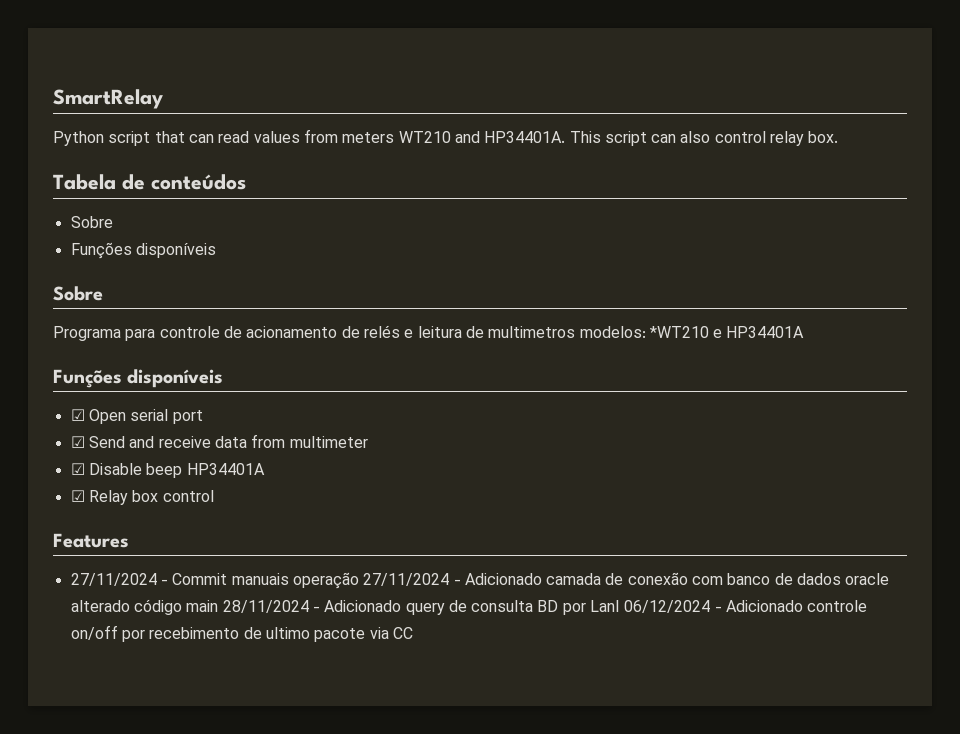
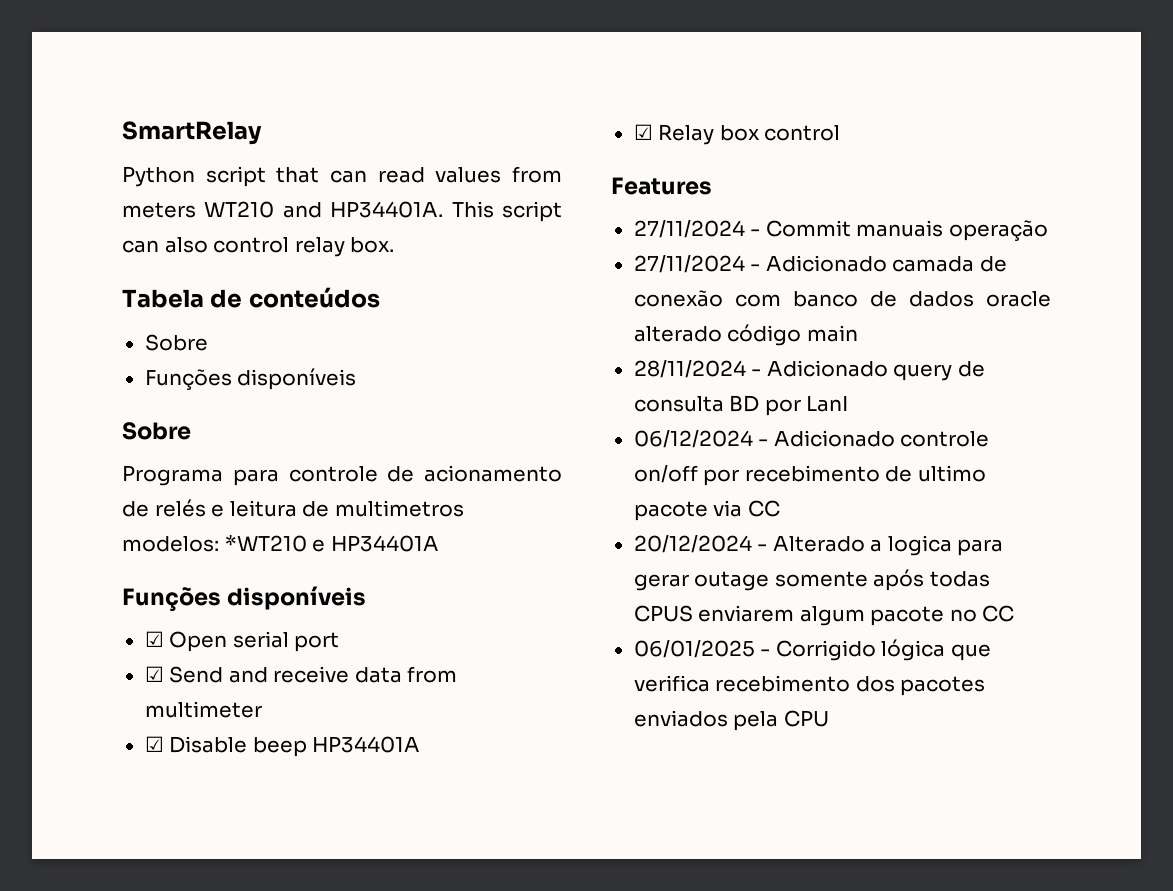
(359, 580) none -> (1048, 230) //
(219, 606) none -> (858, 333) //
(621, 606) none -> (849, 404) //
(413, 633) none -> [633,535,1004,556] [633,569,990,591] [633,605,1015,626] [633,639,991,661] [633,675,986,696] [633,710,829,731] // 20/12/2024 - Alterado a logica para gerar outage somente após todas CPUS enviarem algum pacote no CC // 06/01/2025 - Corrigido lógica que verifica recebimento dos pacotes enviados pela CPU

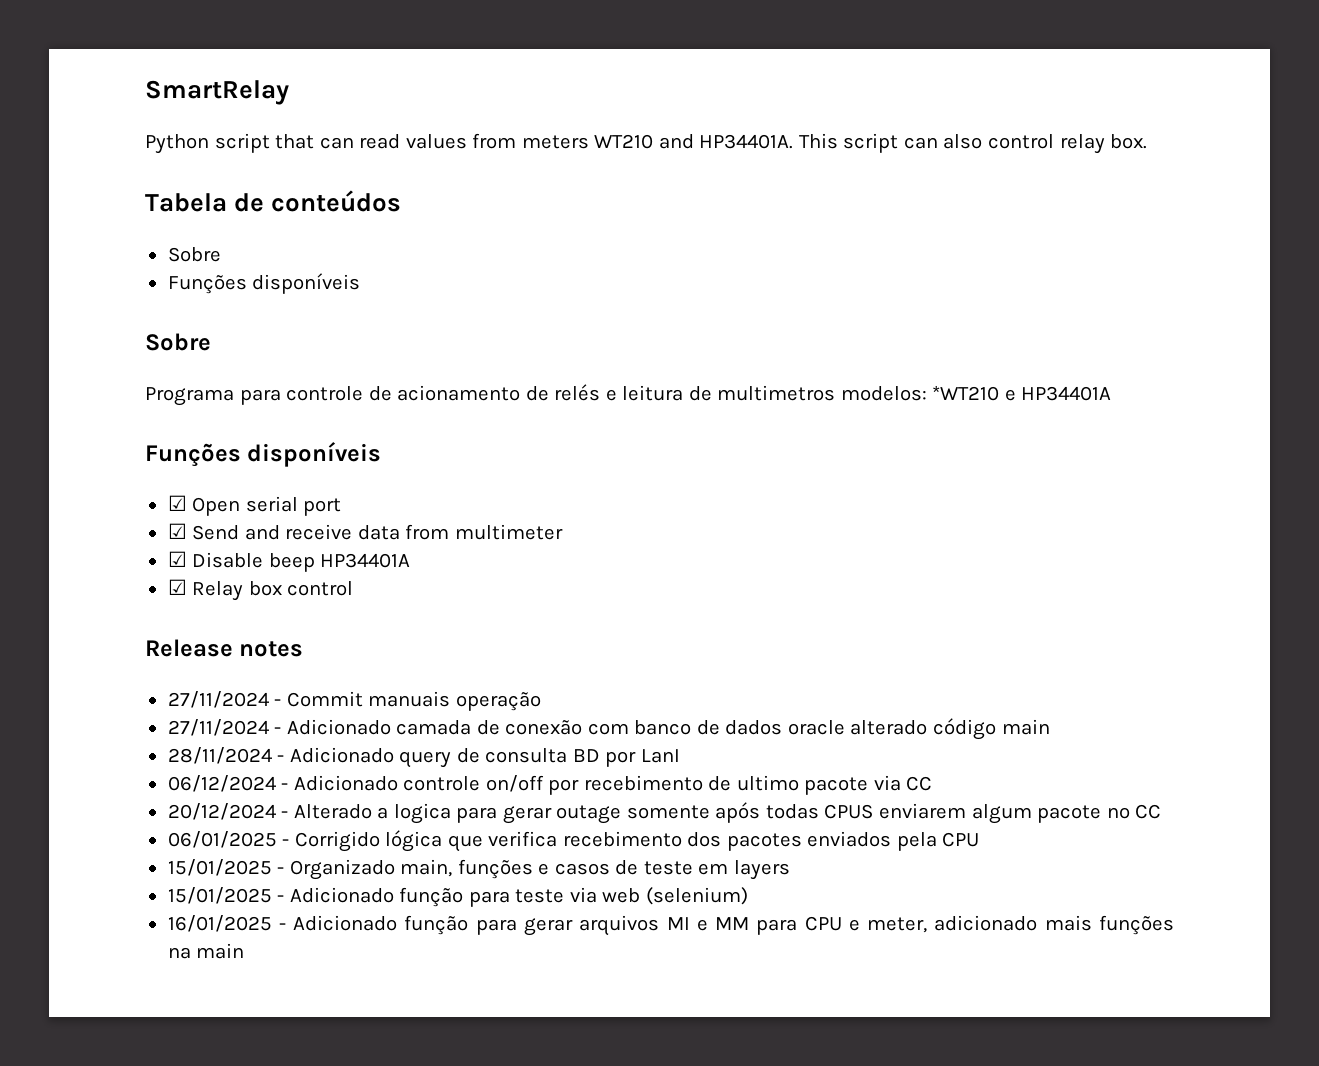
[611,177,712,195] Features -> [145,639,304,657] Release notes
(829, 718) none -> [167,859,790,880] [167,887,748,907] [167,915,1175,936] [167,943,245,959] // 15/01/2025 - Organizado main, funções e casos de teste em layers // 15/01/2025 - Adicionado função para teste via web (selenium) // 16/01/2025 - Adicionado função para gerar arquivos MI e MM para CPU e meter, adicionado mais funções na main

